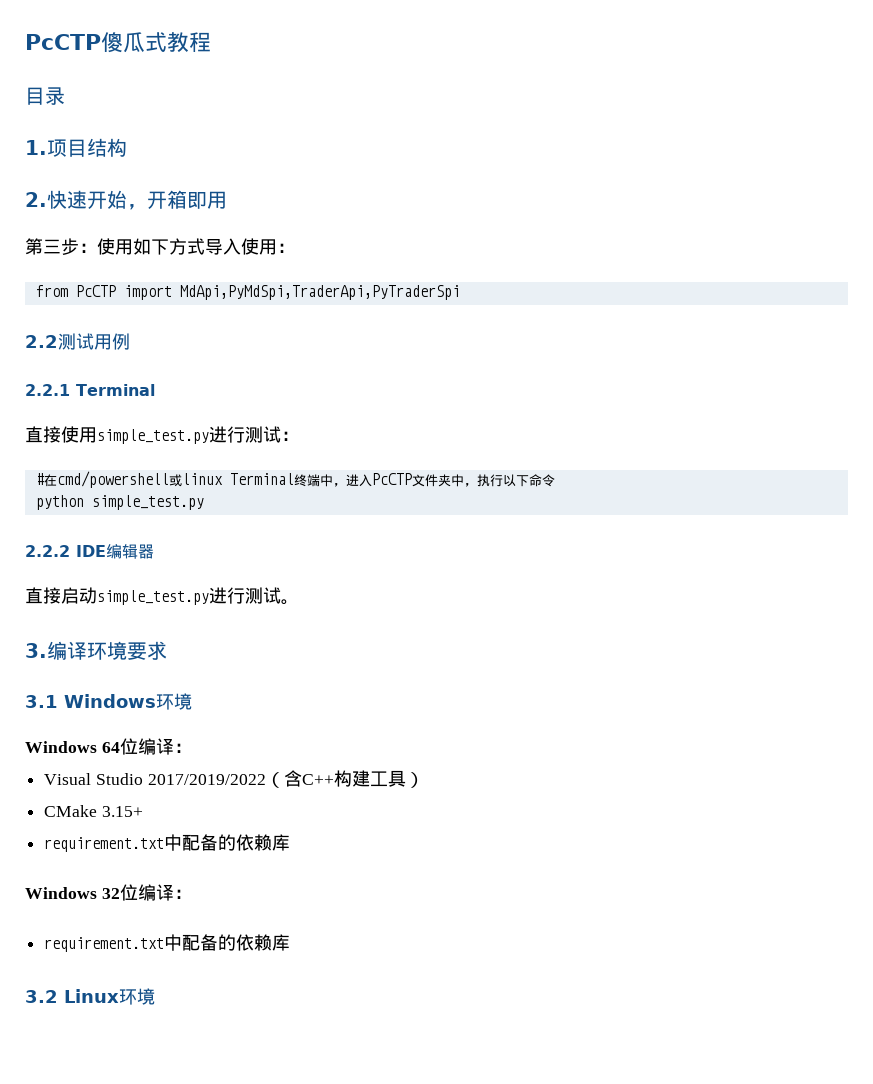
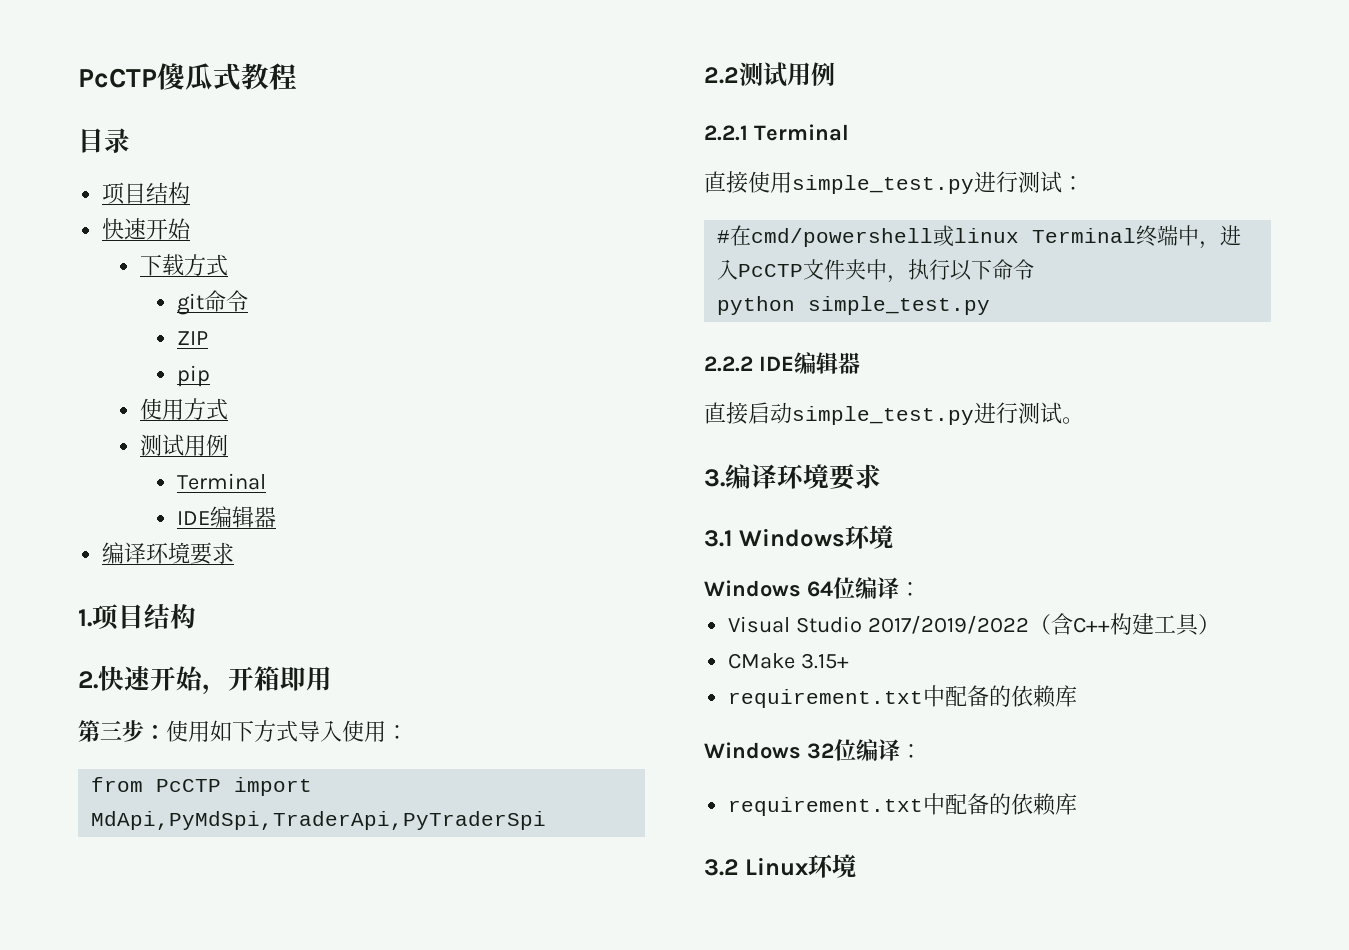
(65, 96) none -> [102,182,191,205] [102,218,192,240] [139,254,228,276] [176,290,248,315] [176,331,208,345] [176,365,210,387] [139,398,228,420] [139,434,228,456] [176,473,266,490] [176,506,276,528] [102,542,235,565] // 项目结构 // 快速开始 // 下载方式 // git命令 // ZIP // pip // 使用方式 // 测试用例 // Terminal // IDE编辑器 // 编译环境要求

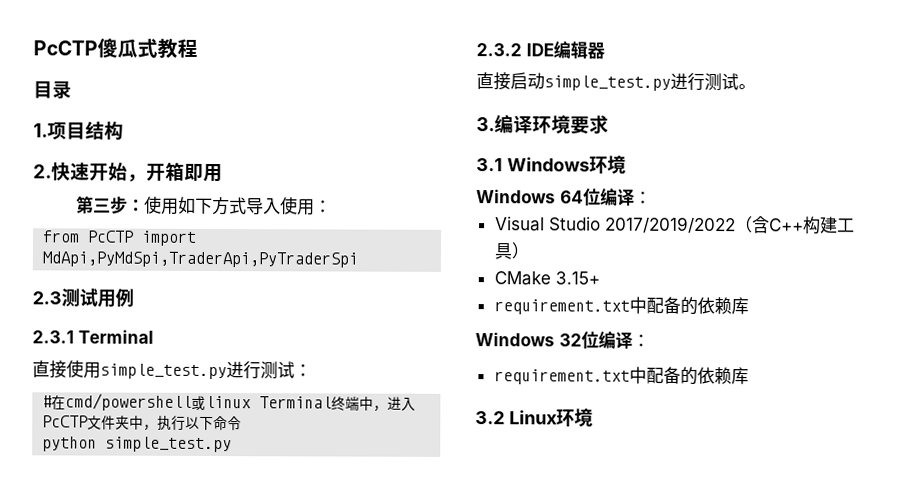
[102,182,191,205] [102,218,192,240] [139,254,228,276] [176,290,248,315] [176,331,208,345] [176,365,210,387] [139,398,228,420] [139,434,228,456] [176,473,266,490] [176,506,276,528] [102,542,235,565] // 项目结构 // 快速开始 // 下载方式 // git命令 // ZIP // pip // 使用方式 // 测试用例 // Terminal // IDE编辑器 // 编译环境要求 -> (72, 90) none
[704,62,835,87] [704,125,748,141] 2.2测试用例 // 2.2.1 -> [32,288,134,308] [32,330,74,344] 2.3测试用例 // 2.3.1
[704,356,753,372] 2.2.2 -> [476,43,522,57] 2.3.2

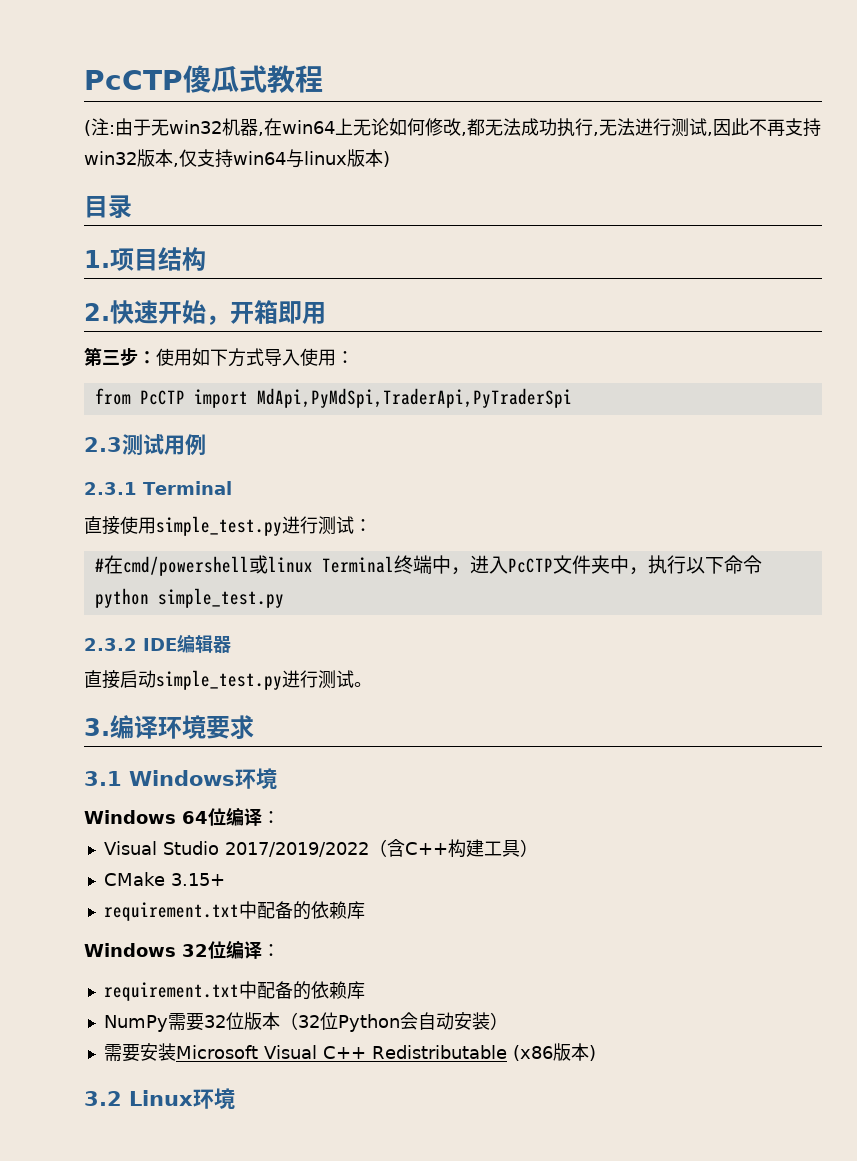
(198, 48) none -> [84,118,821,137] [84,149,390,168] // (注:由于无win32机器,在win64上无论如何修改,都无法成功执行,无法进行测试,因此不再支持win32版本,仅支持win64与linux版本)
(749, 376) none -> [103,1012,508,1032] [103,1043,596,1062] // NumPy需要32位版本（32位Python会自动安装） // 需要安装Microsoft Visual C++ Redistributable (x86版本)

